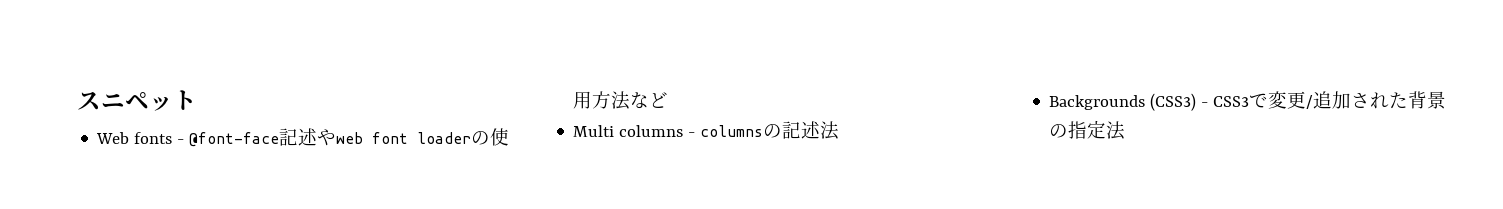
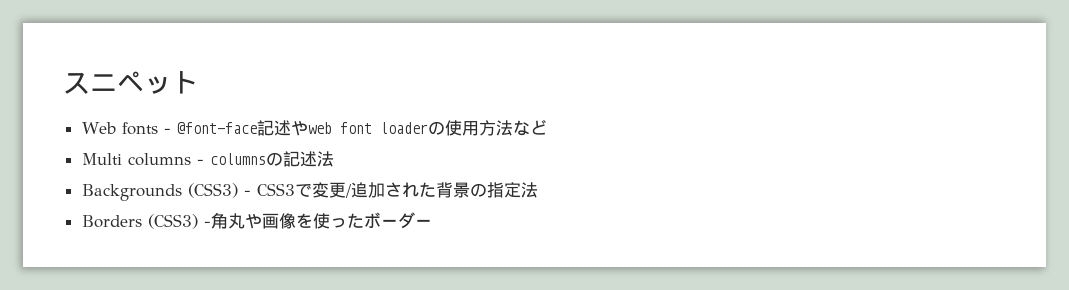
(1126, 130) none -> [81,212,432,229] // Borders (CSS3) -角丸や画像を使ったボーダー

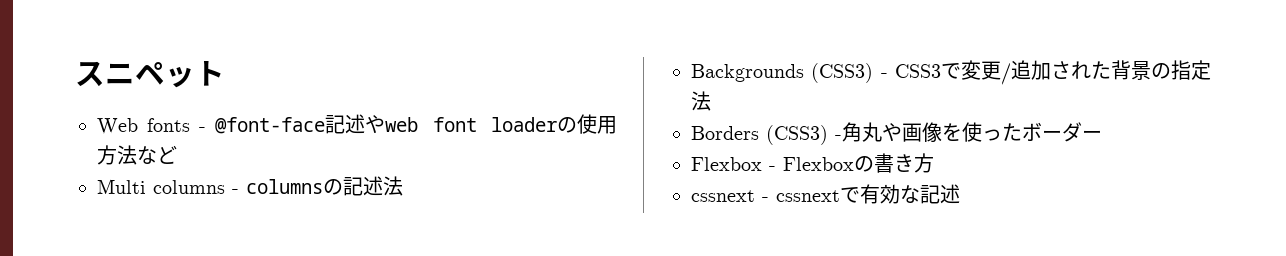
(432, 223) none -> [691,153,934,173] [691,184,960,204] // Flexbox - Flexboxの書き方 // cssnext - cssnextで有効な記述

